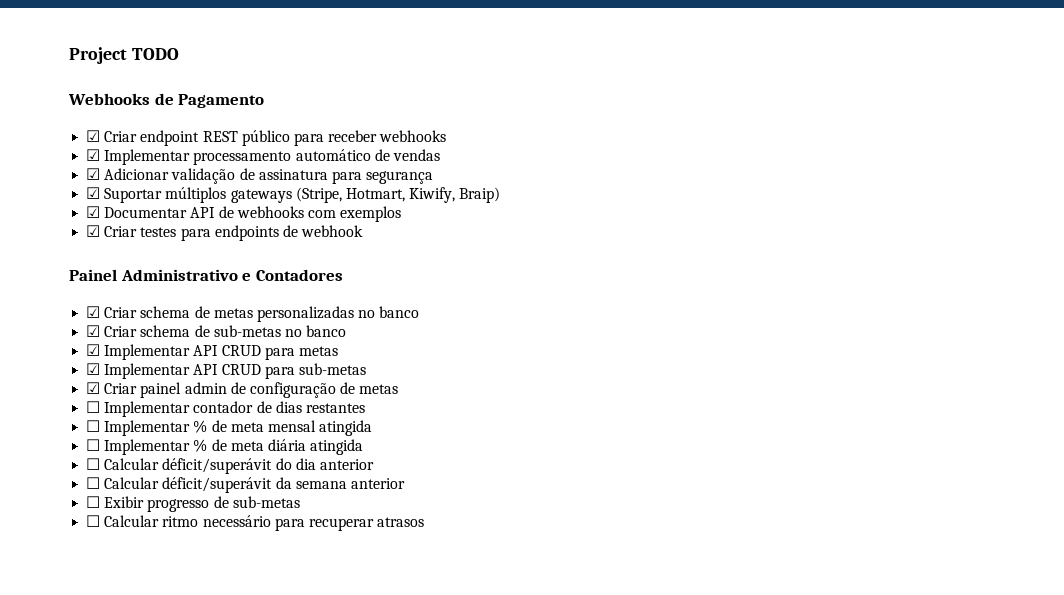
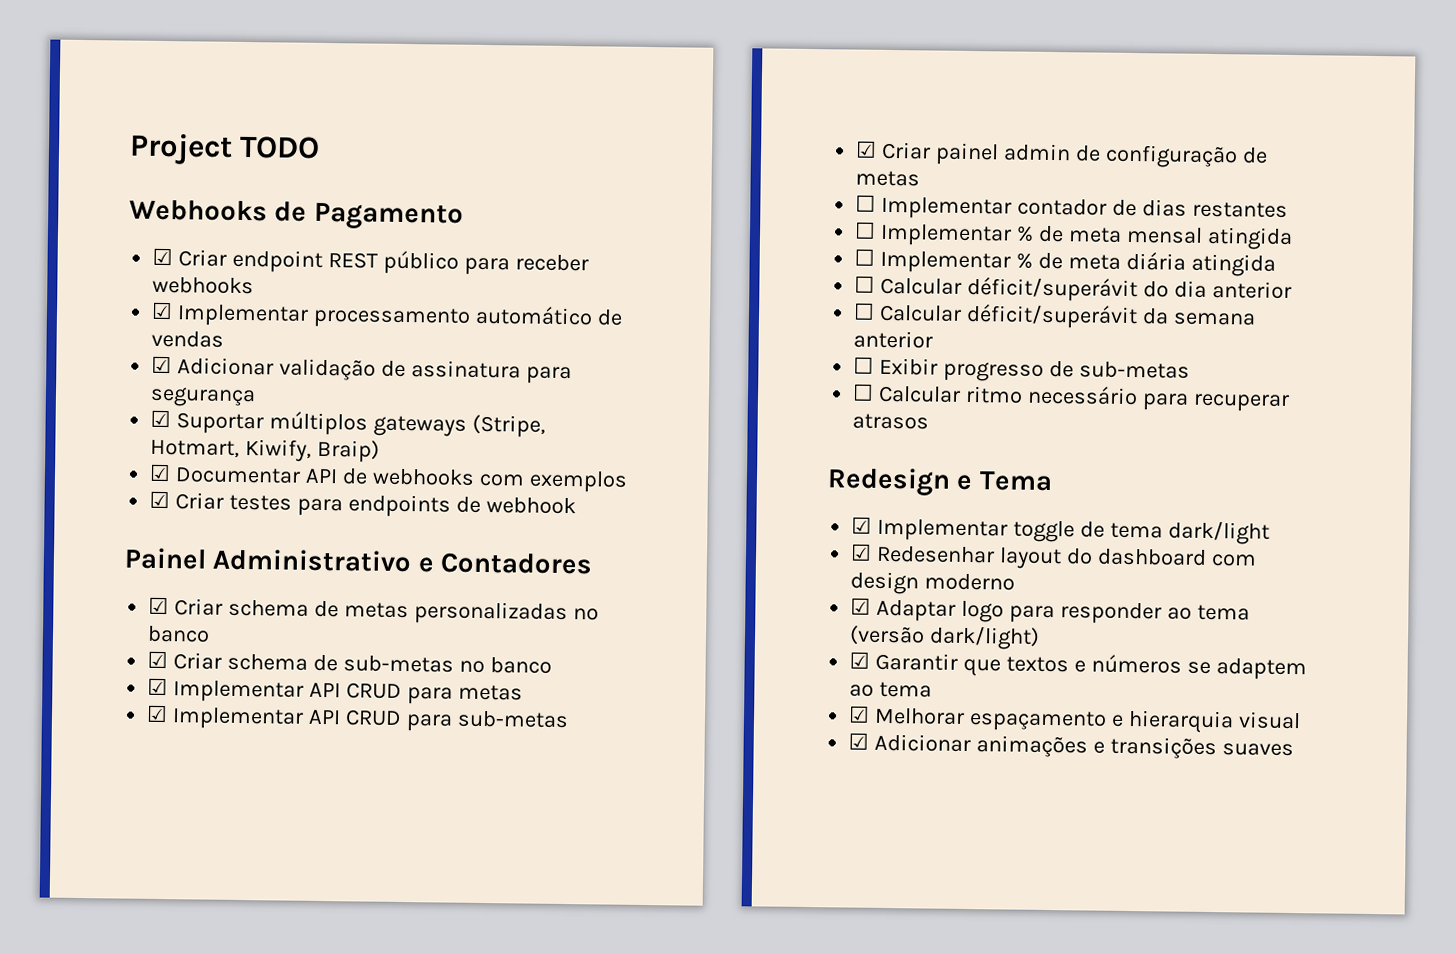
(425, 522) none -> [827,467,1053,496] [851,516,1270,545] [850,543,1257,570] [850,571,1016,595] [850,597,1250,625] [849,625,1041,650] [849,651,1307,681] [849,681,933,698] [848,705,1301,734] [848,732,1294,760] // Redesign e Tema // ☑ Implementar toggle de tema dark/light // ☑ Redesenhar layout do dashboard com design moderno // ☑ Adaptar logo para responder ao tema (versão dark/light) // ☑ Garantir que textos e números se adaptem ao tema // ☑ Melhorar espaçamento e hierarquia visual // ☑ Adicionar animações e transições suaves

